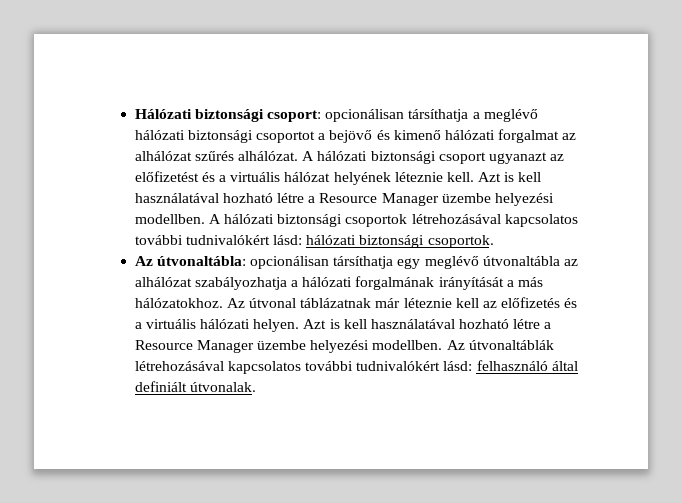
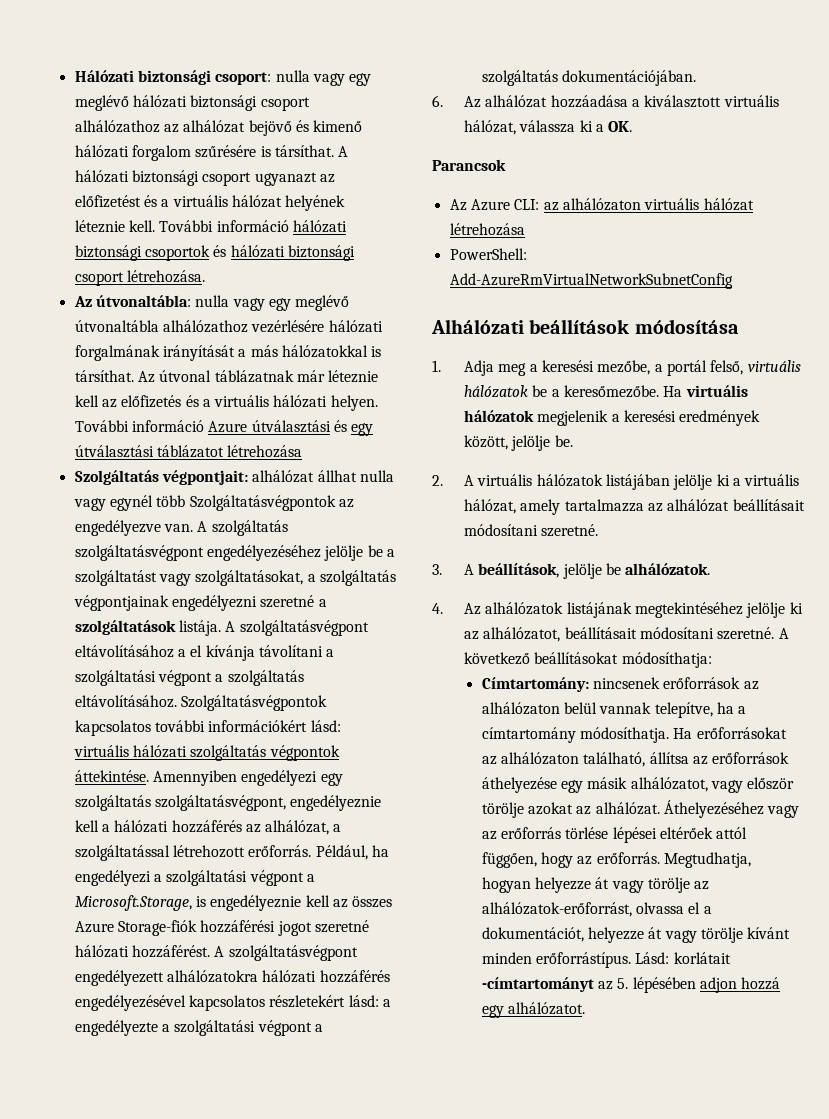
[325,109,538,122] [134,129,577,143] [134,151,298,161] opcionálisan társíthatja a meglévő hálózati biztonsági csoportot a bejövő és kimenő hálózati forgalmat az alhálózat szűrés alhálózat. -> [275,70,372,86] [74,95,310,111] [74,120,363,136] [74,145,334,161] nulla vagy egy meglévő hálózati biztonsági csoport alhálózathoz az alhálózat bejövő és kimenő hálózati forgalom szűrésére is társíthat.
[478,172,542,182] [134,193,554,206] [134,214,578,227] [134,235,494,248] Azt is kell használatával hozható létre a Resource Manager üzembe helyezési modellben. A hálózati biztonsági csoportok létrehozásával kapcsolatos további tudnivalókért lásd: hálózati biztonsági csoportok. -> [159,220,347,233] [74,245,355,261] [74,270,205,286] További információ hálózati biztonsági csoportok és hálózati biztonsági csoport létrehozása.
[249,256,394,269] opcionálisan társíthatja -> [195,295,265,311] nulla vagy
[563,259,578,266] [134,277,298,290] az alhálózat szabályozhatja a -> [162,320,325,333] alhálózathoz vezérlésére
[134,298,223,308] hálózatokhoz. -> [281,345,382,358] [74,370,134,382] hálózatokkal is társíthat.
[303,319,552,329] [134,340,554,353] [134,360,578,374] [134,381,256,392] Azt is kell használatával hozható létre a Resource Manager üzembe helyezési modellben. Az útvonaltáblák létrehozásával kapcsolatos további tudnivalókért lásd: felhasználó által definiált útvonalak. -> [74,420,374,436] [74,445,303,458] [74,470,394,485] [73,495,354,511] [74,520,288,536] [74,545,395,561] [74,570,396,586] [73,595,327,611] [74,620,369,636] [74,645,335,661] [74,670,304,686] [74,695,327,711] [74,720,341,736] [73,745,340,761] [74,770,343,786] [74,795,382,811] [74,820,342,835] [74,845,389,861] [74,870,315,886] [74,895,393,911] [74,920,369,936] [74,945,358,961] [74,970,390,986] [74,995,391,1011] [74,1020,323,1036] [481,70,696,86] [432,95,779,108] [463,120,633,135] [432,159,506,171] [449,198,754,211] [449,223,525,236] [449,248,527,260] [449,273,733,289] [431,319,739,334] [432,360,801,376] [463,385,748,398] [463,410,761,426] [463,435,573,451] [432,474,800,490] [463,499,805,515] [463,524,599,537] [432,563,711,579] [432,602,803,618] [463,627,789,642] [463,652,712,668] [481,677,759,692] [481,702,747,718] [481,727,787,743] [481,752,790,767] [481,777,795,793] [481,800,800,818] [481,827,748,843] [481,852,751,868] [481,877,710,893] [481,902,712,917] [481,927,791,943] [481,952,731,968] [481,977,781,993] [481,1002,585,1018] További információ Azure útválasztási és egy útválasztási táblázatot létrehozása // Szolgáltatás végpontjait: alhálózat állhat nulla vagy egynél több Szolgáltatásvégpontok az engedélyezve van. A szolgáltatás szolgáltatásvégpont engedélyezéséhez jelölje be a szolgáltatást vagy szolgáltatásokat, a szolgáltatás végpontjainak engedélyezni szeretné a szolgáltatások listája. A szolgáltatásvégpont eltávolításához a el kívánja távolítani a szolgáltatási végpont a szolgáltatás eltávolításához. Szolgáltatásvégpontok kapcsolatos további információkért lásd: virtuális hálózati szolgáltatás végpontok áttekintése. Amennyiben engedélyezi egy szolgáltatás szolgáltatásvégpont, engedélyeznie kell a hálózati hozzáférés az alhálózat, a szolgáltatással létrehozott erőforrás. Például, ha engedélyezi a szolgáltatási végpont a Microsoft.Storage, is engedélyeznie kell az összes Azure Storage-fiók hozzáférési jogot szeretné hálózati hozzáférést. A szolgáltatásvégpont engedélyezett alhálózatokra hálózati hozzáférés engedélyezésével kapcsolatos részletekért lásd: a engedélyezte a szolgáltatási végpont a szolgáltatás dokumentációjában. // 6. Az alhálózat hozzáadása a kiválasztott virtuális hálózat, válassza ki a OK. // Parancsok // Az Azure CLI: az alhálózaton virtuális hálózat létrehozása // PowerShell: Add-AzureRmVirtualNetworkSubnetConfig // Alhálózati beállítások módosítása // 1. Adja meg a keresési mezőbe, a portál felső, virtuális hálózatok be a keresőmezőbe. Ha virtuális hálózatok megjelenik a keresési eredmények között, jelölje be. // 2. A virtuális hálózatok listájában jelölje ki a virtuális hálózat, amely tartalmazza az alhálózat beállításait módosítani szeretné. // 3. A beállítások, jelölje be alhálózatok. // 4. Az alhálózatok listájának megtekintéséhez jelölje ki az alhálózatot, beállításait módosítani szeretné. A következő beállításokat módosíthatja: // Címtartomány: nincsenek erőforrások az alhálózaton belül vannak telepítve, ha a címtartomány módosíthatja. Ha erőforrásokat az alhálózaton található, állítsa az erőforrások áthelyezése egy másik alhálózatot, vagy először törölje azokat az alhálózat. Áthelyezéséhez vagy az erőforrás törlése lépései eltérőek attól függően, hogy az erőforrás. Megtudhatja, hogyan helyezze át vagy törölje az alhálózatok-erőforrást, olvassa el a dokumentációt, helyezze át vagy törölje kívánt minden erőforrástípus. Lásd: korlátait -címtartományt az 5. lépésében adjon hozzá egy alhálózatot.

